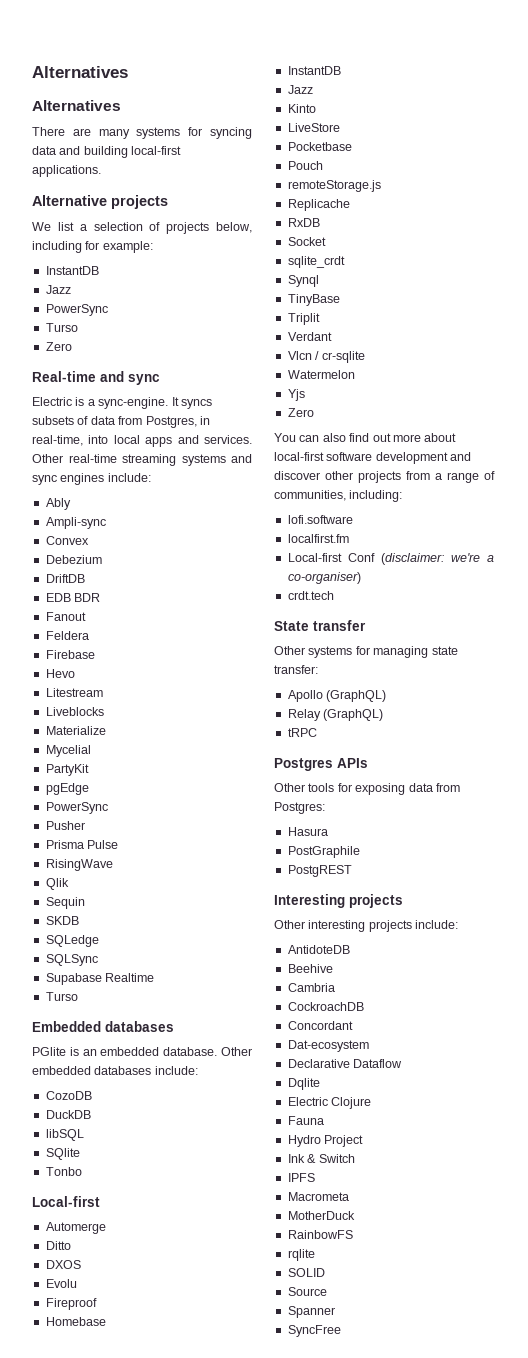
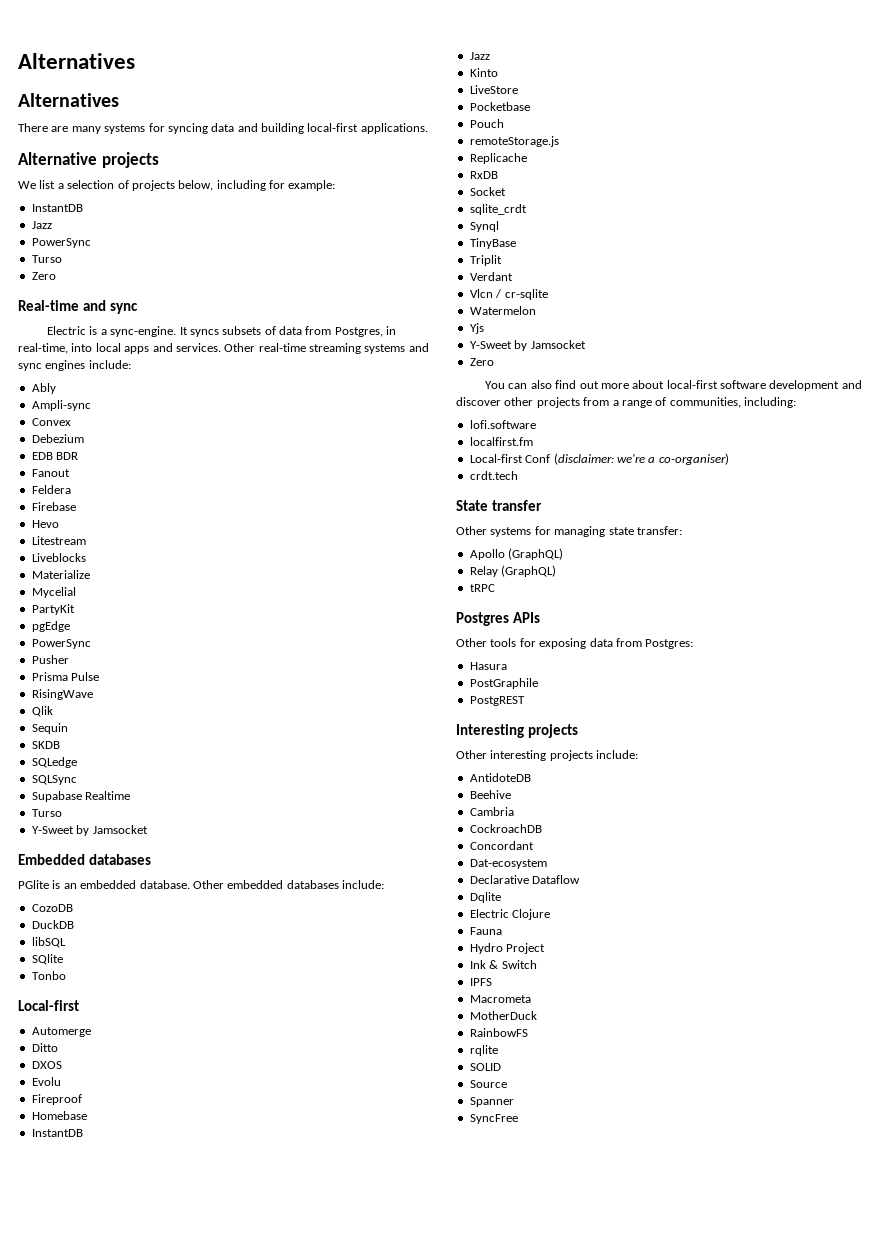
[45,574,85,583] // DriftDB -> (84, 438) none
(78, 996) none -> [31,825,148,836] // Y-Sweet by Jamsocket
(305, 395) none -> [469,340,586,351] // Y-Sweet by Jamsocket

